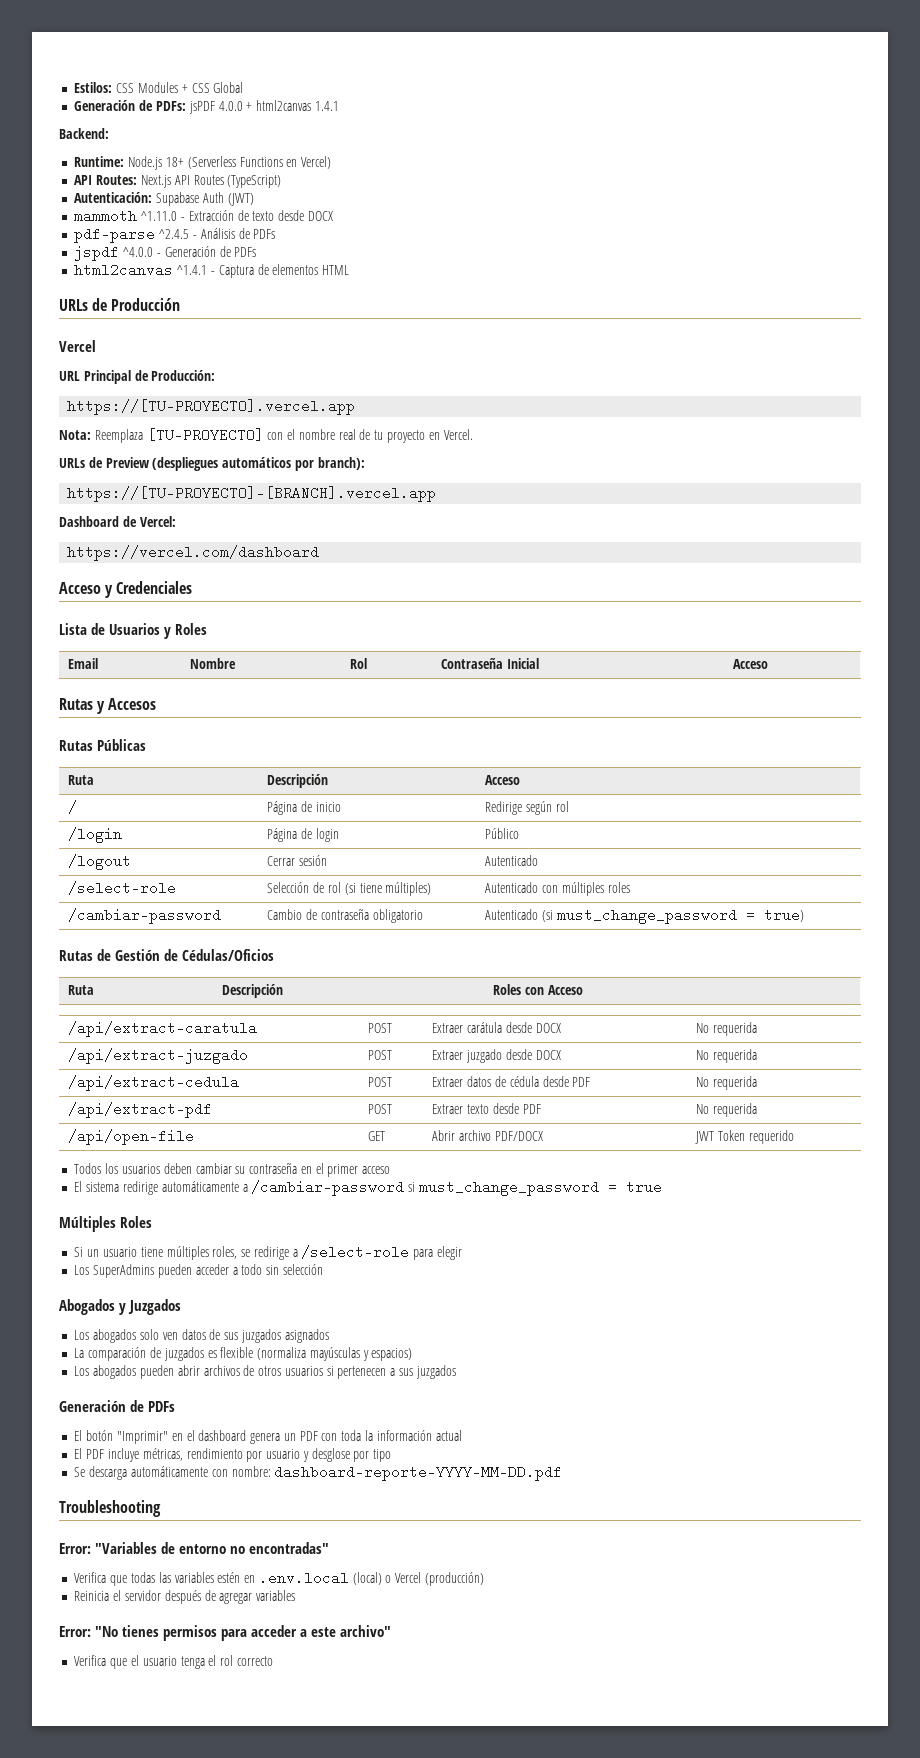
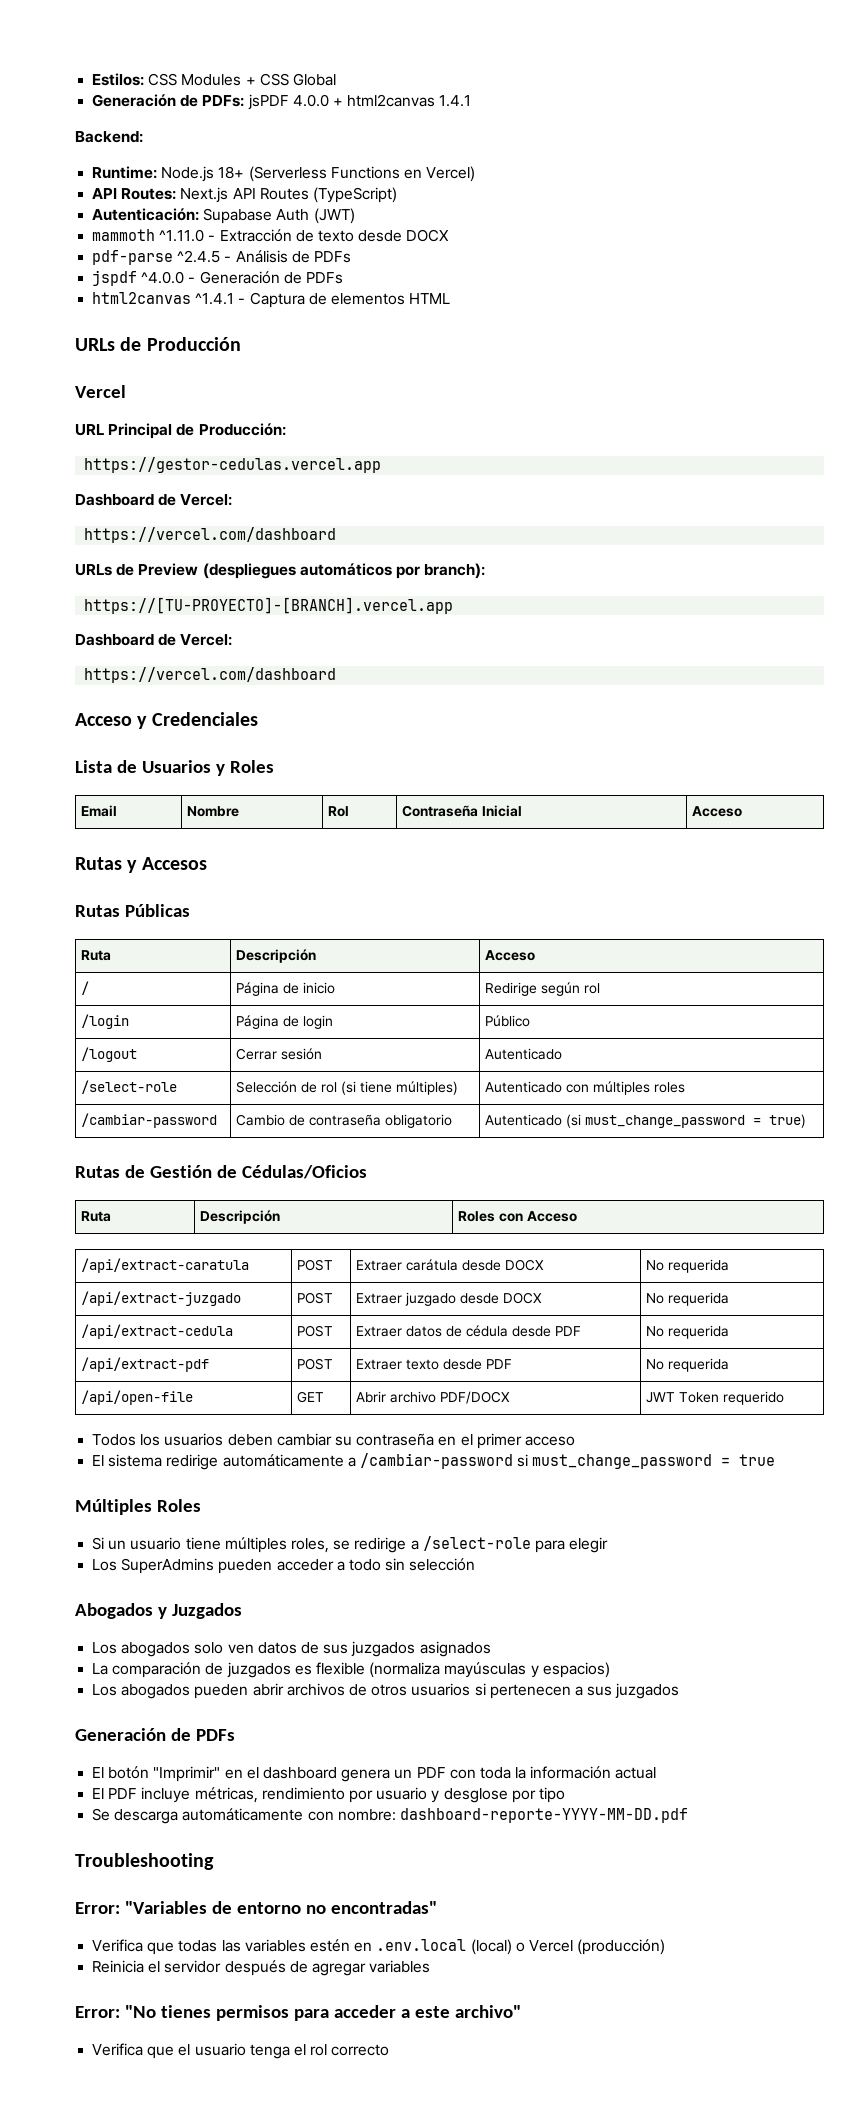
[67,399,356,415] [59,428,473,443] https://[TU-PROYECTO].vercel.app // Nota: Reemplaza [TU-PROYECTO] con el nombre real de tu proyecto en Vercel. -> [84,457,382,473] [75,494,233,506] [84,527,337,543] https://gestor-cedulas.vercel.app // Dashboard de Vercel: // https://vercel.com/dashboard

